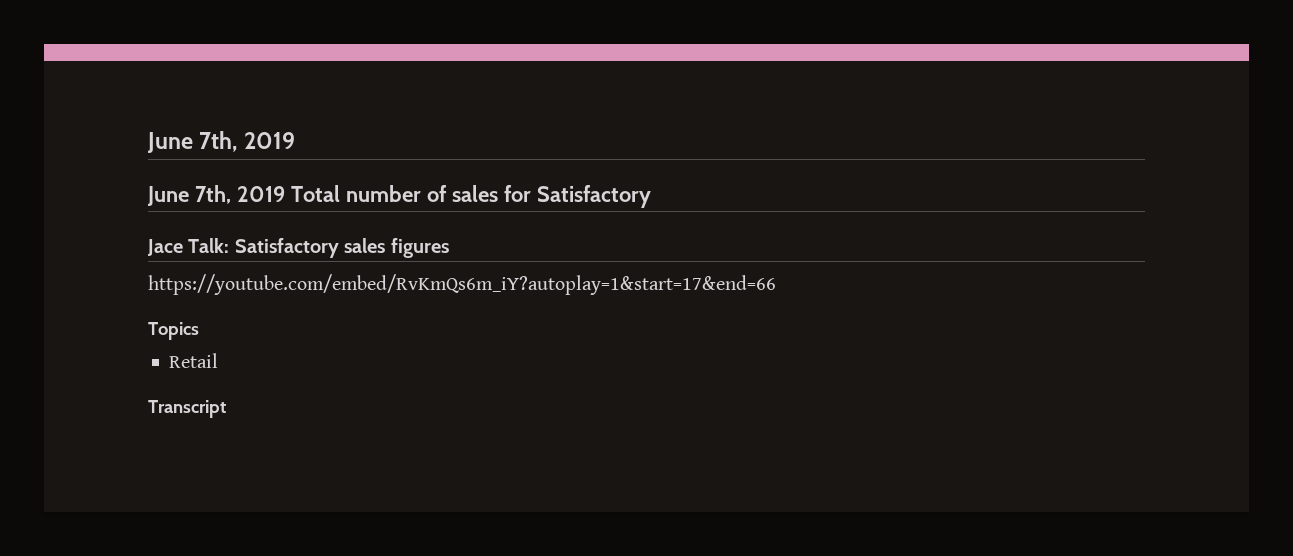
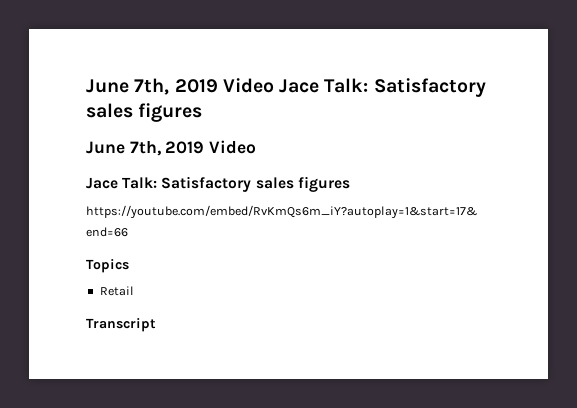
[147,131,295,153] [147,185,651,208] June 7th, 2019 // June 7th, 2019 Total number of sales for Satisfactory -> [86,78,486,97] [86,103,203,122] [86,140,257,156] June 7th, 2019 Video Jace Talk: Satisfactory sales figures // June 7th, 2019 Video

